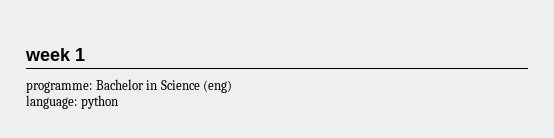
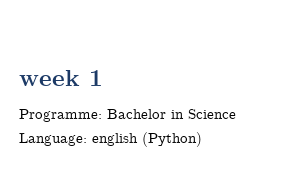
[26,81,92,93] programme: -> [19,109,102,122] Programme:
[203,80,233,93] [26,95,118,109] (eng) // language: python -> [19,132,202,147] // Language: english (Python)

